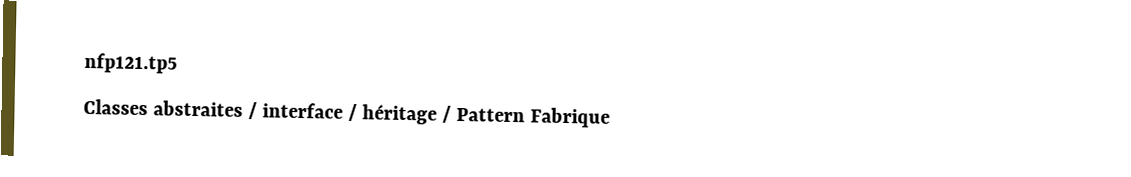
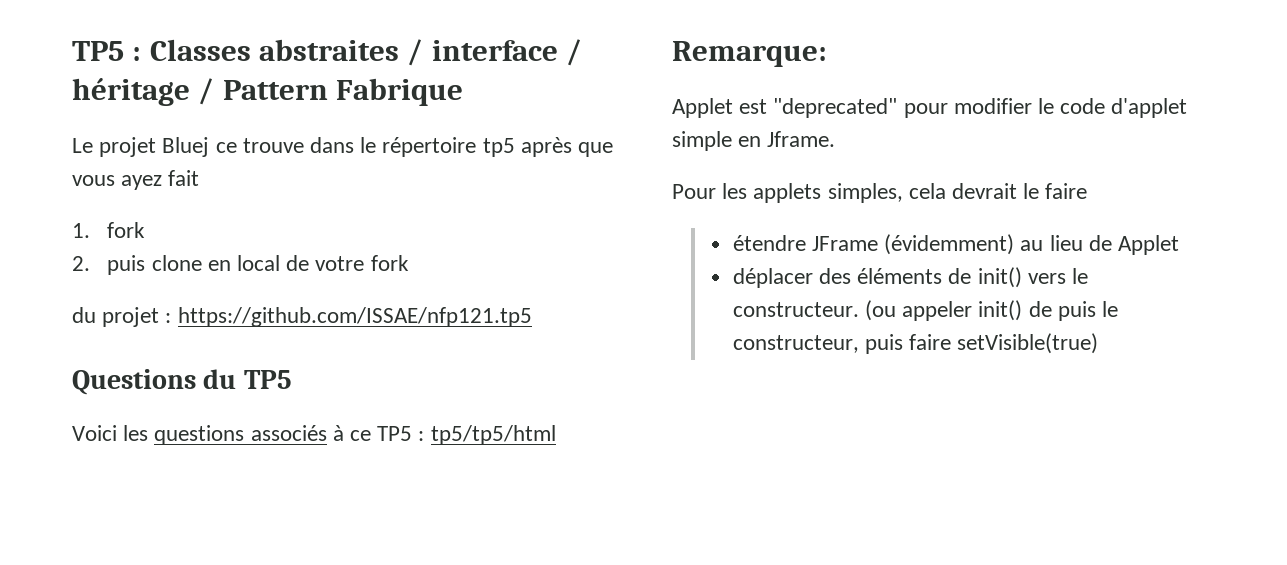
[84,52,178,74] nfp121.tp5 // -> [72,41,142,61] TP5 :
(610, 117) none -> [72,137,614,157] [72,170,200,190] [72,222,146,238] [72,255,409,275] [72,307,532,327] [72,369,292,395] [72,425,556,445] [672,41,827,67] [672,98,1188,118] [672,131,836,151] [672,183,1088,203] [732,234,1179,255] [732,267,1088,288] [732,300,1118,321] [732,333,1099,354] // Le projet Bluej ce trouve dans le répertoire tp5 après que vous ayez fait // 1. fork // 2. puis clone en local de votre fork // du projet : https://github.com/ISSAE/nfp121.tp5 // Questions du TP5 // Voici les questions associés à ce TP5 : tp5/tp5/html // Remarque: // Applet est "deprecated" pour modifier le code d'applet simple en Jframe. // Pour les applets simples, cela devrait le faire // étendre JFrame (évidemment) au lieu de Applet // déplacer des éléments de init() vers le constructeur. (ou appeler init() de puis le constructeur, puis faire setVisible(true)

